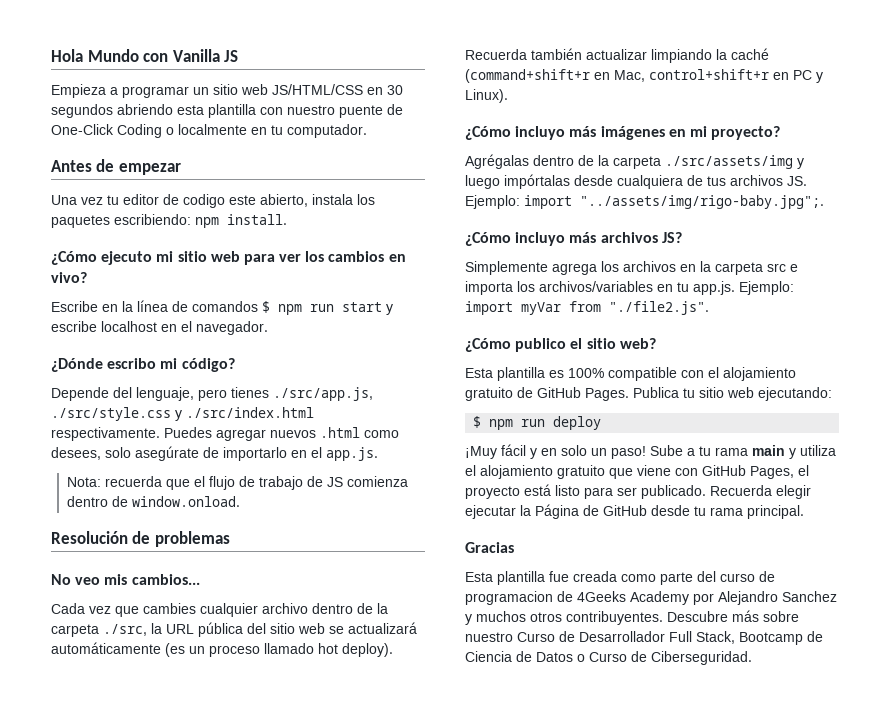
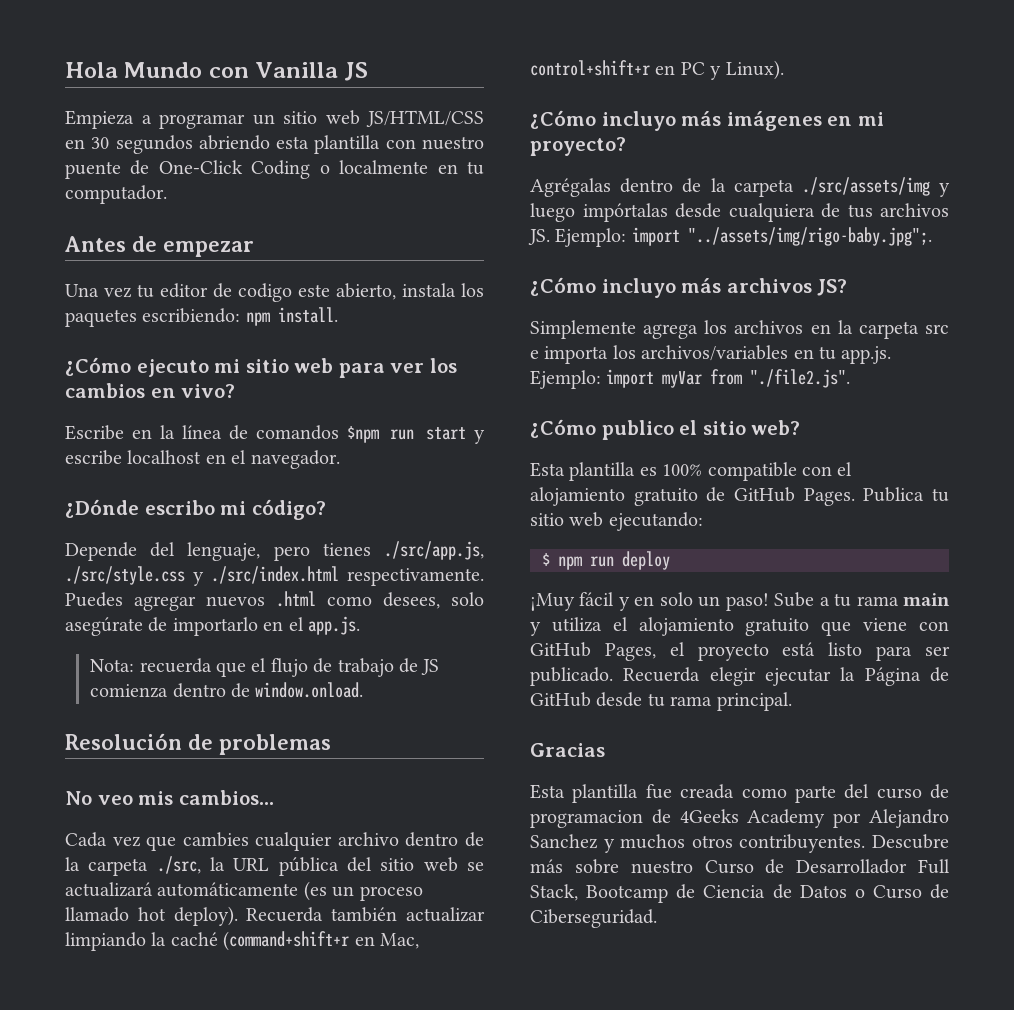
[262,301,302,315] $ npm -> [346,426,379,443] $npm

